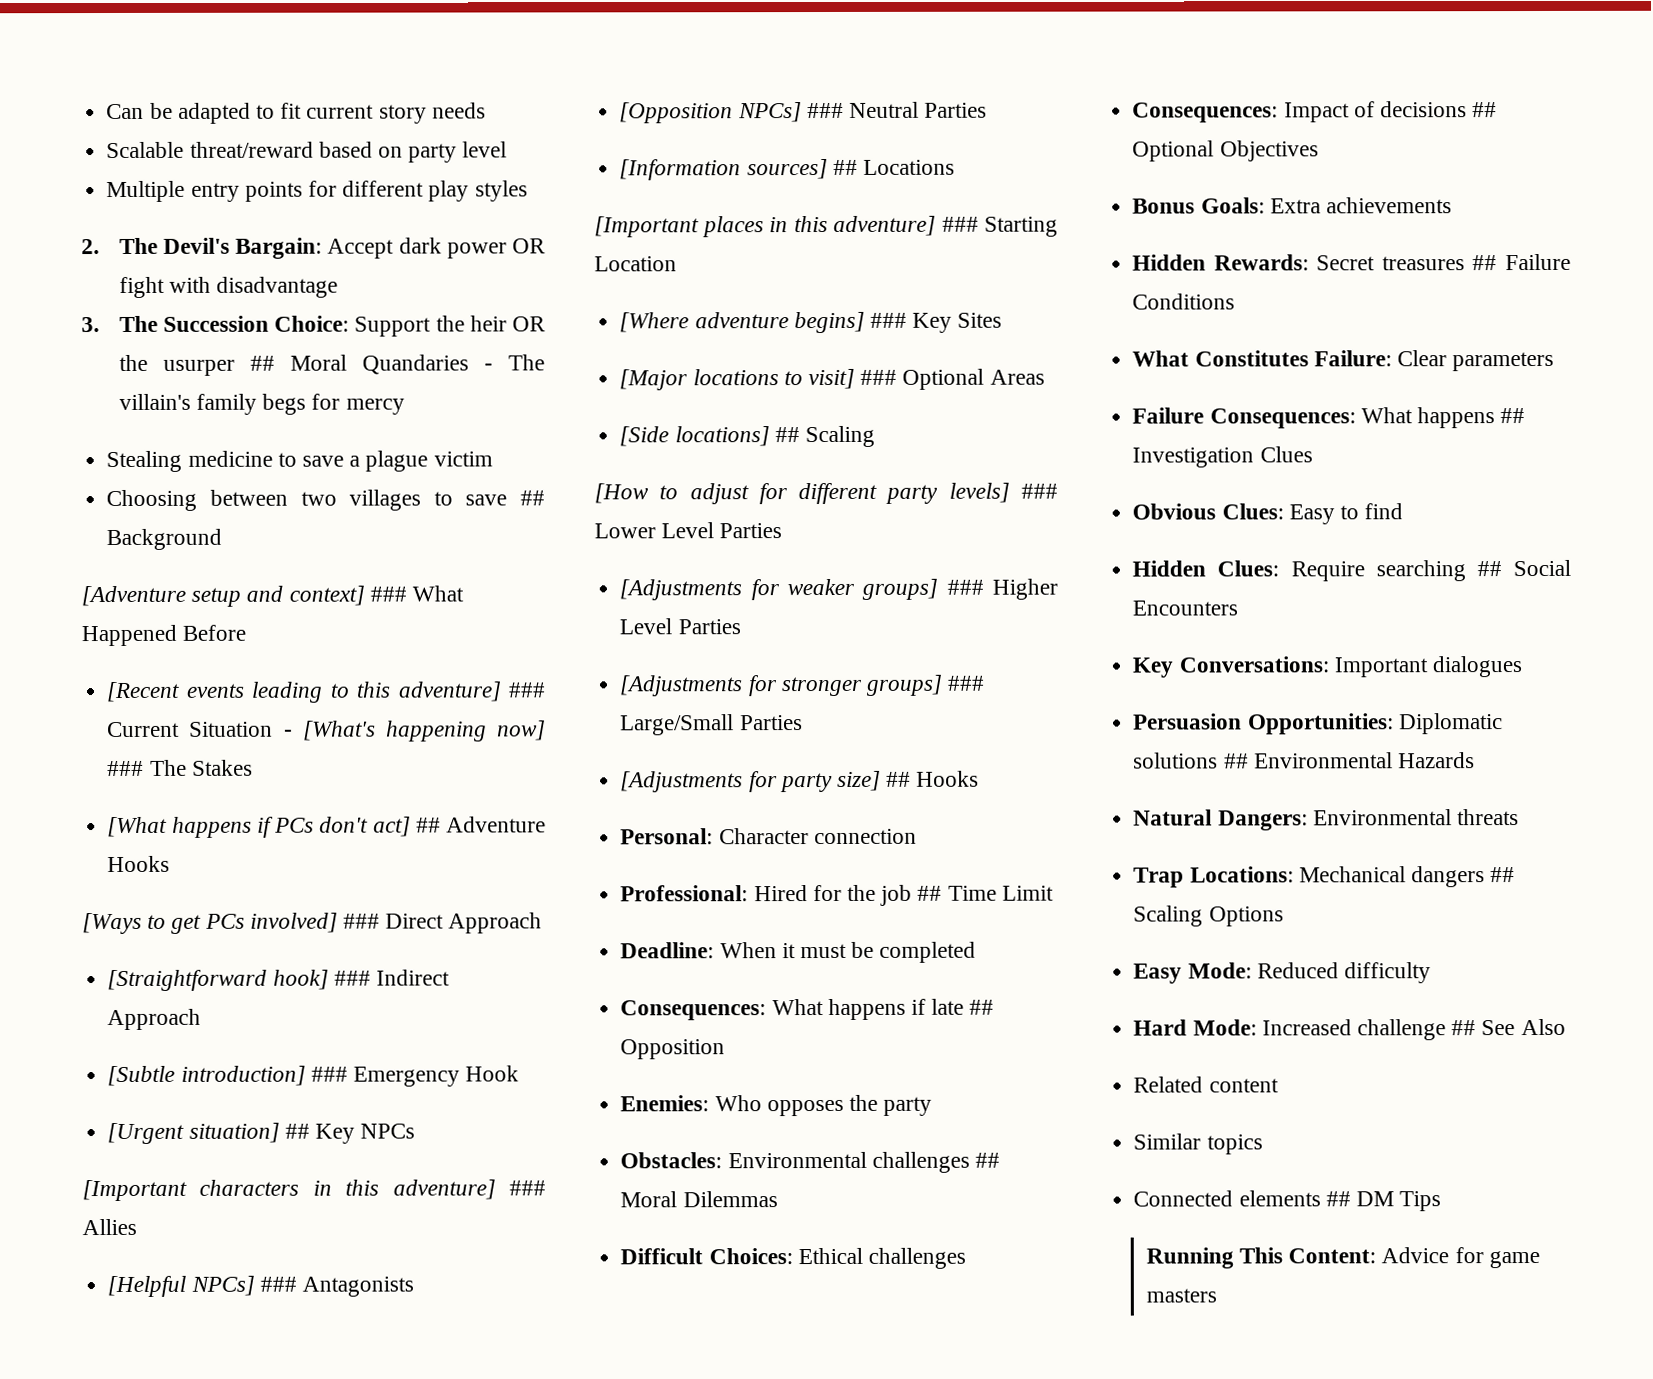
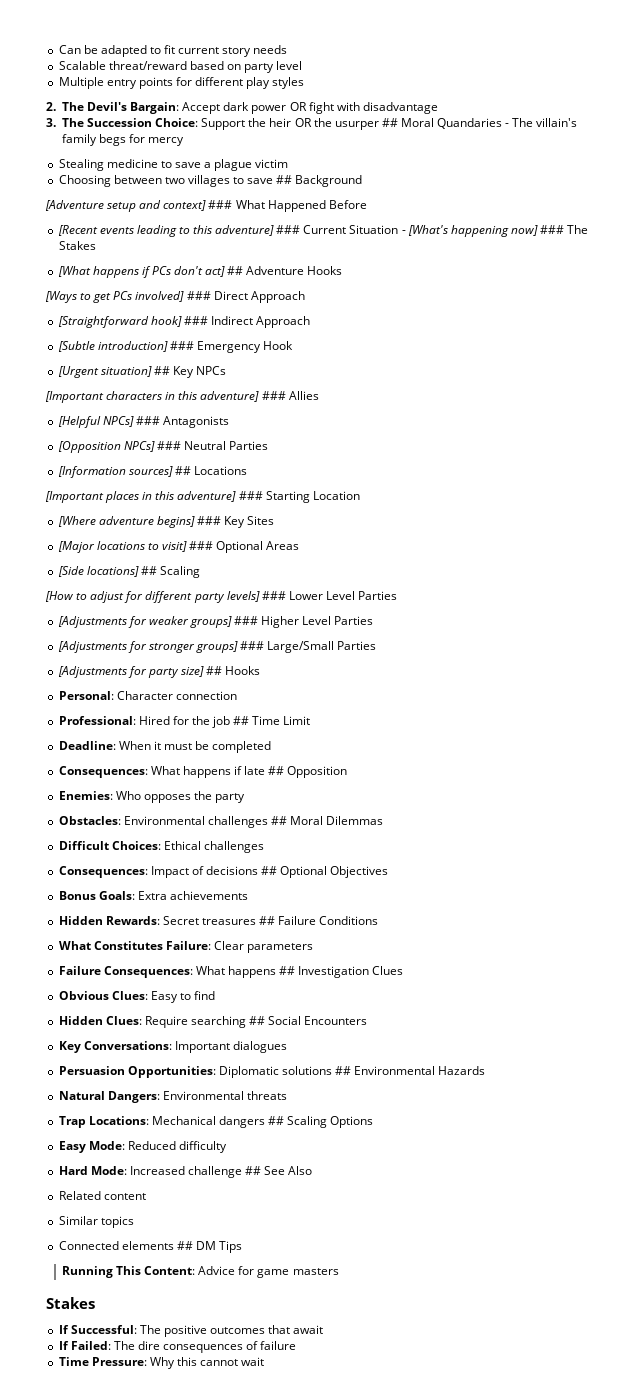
(1217, 1295) none -> [46,1297,95,1309] [58,1325,324,1337] [58,1341,297,1353] [58,1357,265,1369] // Stakes // If Successful: The positive outcomes that await // If Failed: The dire consequences of failure // Time Pressure: Why this cannot wait

